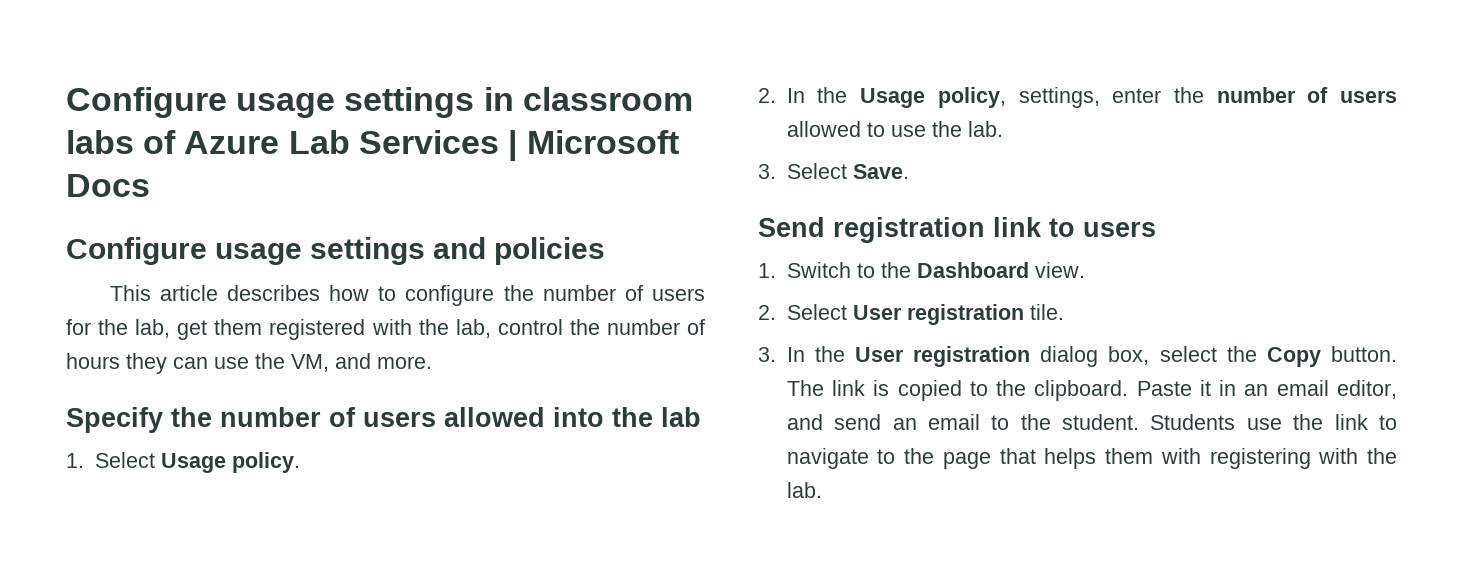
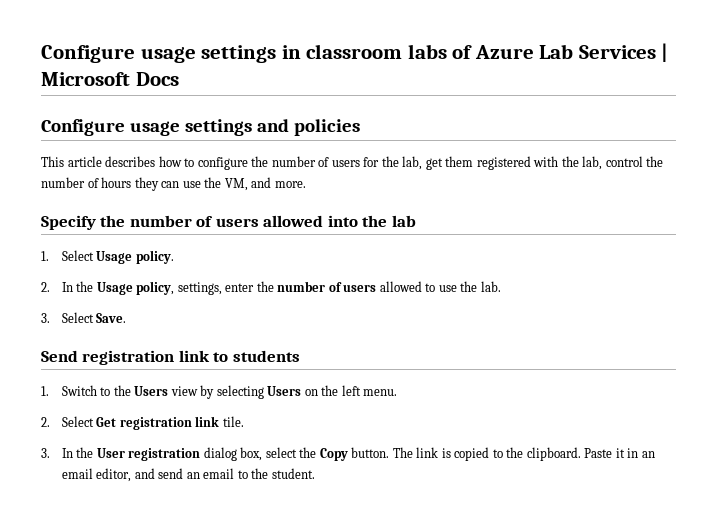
[1083,222,1156,237] users -> [232,350,300,362] students
[916,262,1085,278] Dashboard view. -> [134,385,398,399] Users view by selecting Users on the left menu.
[852,304,1024,325] User registration -> [96,416,220,430] Get registration link
[1150,414,1397,430] [786,448,1397,469] [786,482,822,498] Students use the link to navigate to the page that helps them with registering with the lab. -> (315, 473) none

